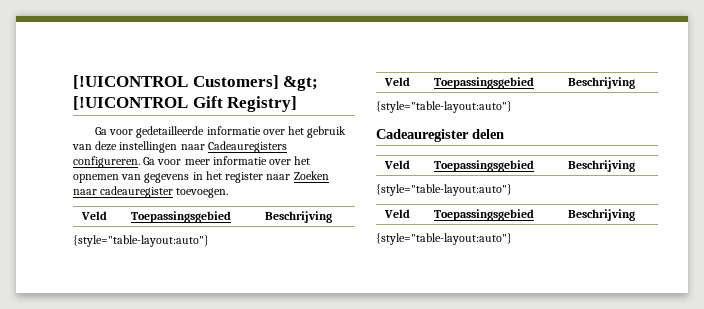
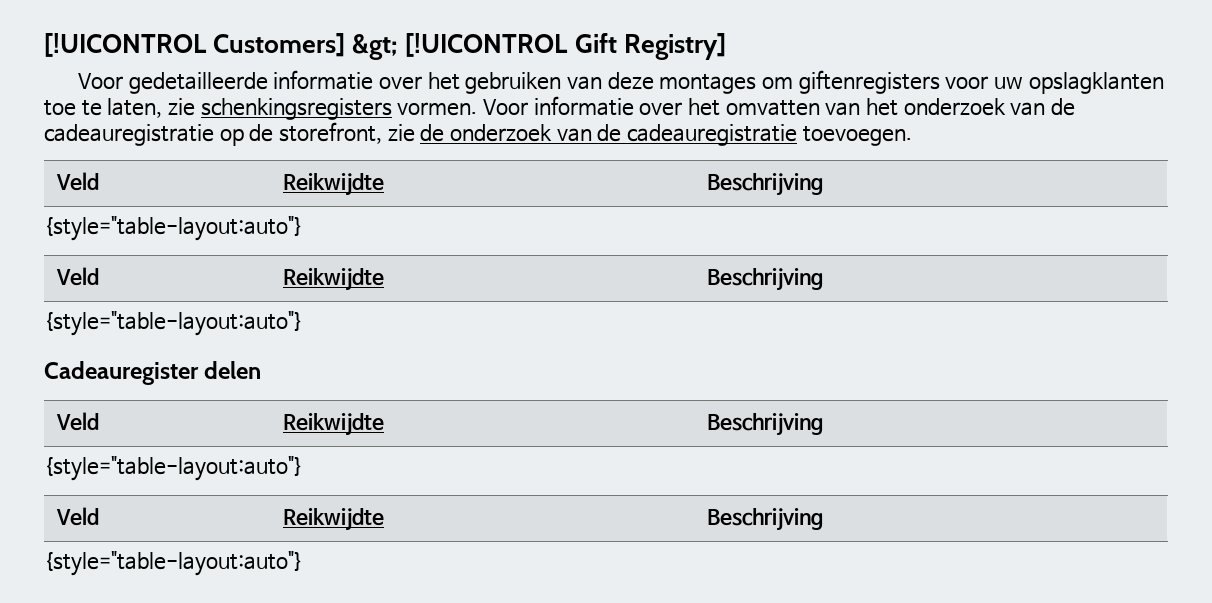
[94,127,134,135] Ga voor -> [78,73,124,89] Voor
[307,126,347,138] gebruik -> [465,72,562,94] gebruiken
[119,141,287,153] [73,156,311,168] [73,171,329,183] [73,186,174,198] instellingen naar Cadeauregisters configureren. Ga voor meer informatie over het opnemen van gegevens in het register naar Zoeken naar cadeauregister -> [659,70,1164,94] [44,96,1075,120] [44,122,797,146] montages om giftenregisters voor uw opslagklanten toe te laten, zie schenkingsregisters vormen. Voor informatie over het omvatten van het onderzoek van de cadeauregistratie op de storefront, zie de onderzoek van de cadeauregistratie
[130,211,231,223] [264,211,332,223] [73,235,209,247] [383,77,410,86] [433,77,534,89] Toepassingsgebied | Beschrijving // {style="table-layout:auto"} // Veld | Toepassingsgebied -> [282,173,384,196] [706,173,823,196] [44,216,303,241] [55,267,99,286] [282,268,384,291] Reikwijdte | Beschrijving // {style="table-layout:auto"} // Veld | Reikwijdte
[433,160,534,172] [567,160,635,172] [376,184,512,196] [383,209,410,218] [433,209,534,221] Toepassingsgebied | Beschrijving // {style="table-layout:auto"} // Veld | Toepassingsgebied -> [282,413,384,436] [706,413,823,436] [44,456,303,481] [55,507,99,526] [282,508,384,531] Reikwijdte | Beschrijving // {style="table-layout:auto"} // Veld | Reikwijdte

